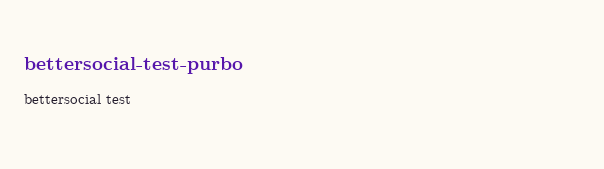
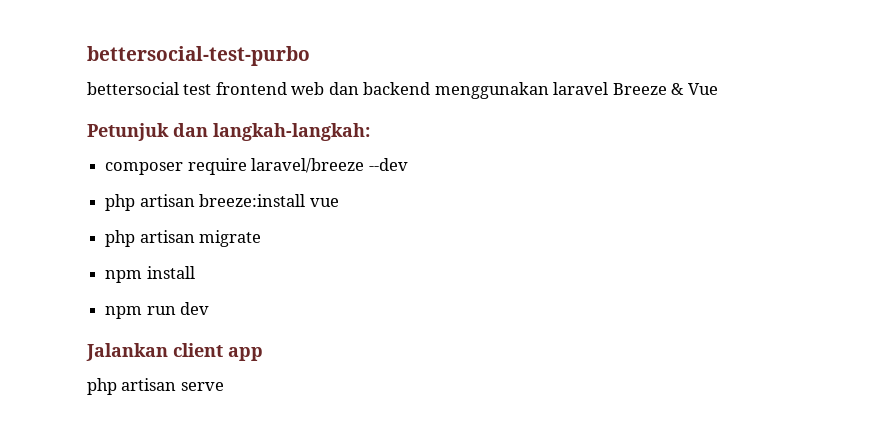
(131, 99) none -> [215,82,718,99] [87,123,370,141] [105,158,408,175] [105,194,339,211] [105,230,262,247] [105,266,195,283] [105,302,210,319] [86,343,263,361] [87,378,224,395] frontend web dan backend menggunakan laravel Breeze & Vue // Petunjuk dan langkah-langkah: // composer require laravel/breeze --dev // php artisan breeze:install vue // php artisan migrate // npm install // npm run dev // Jalankan client app // php artisan serve

